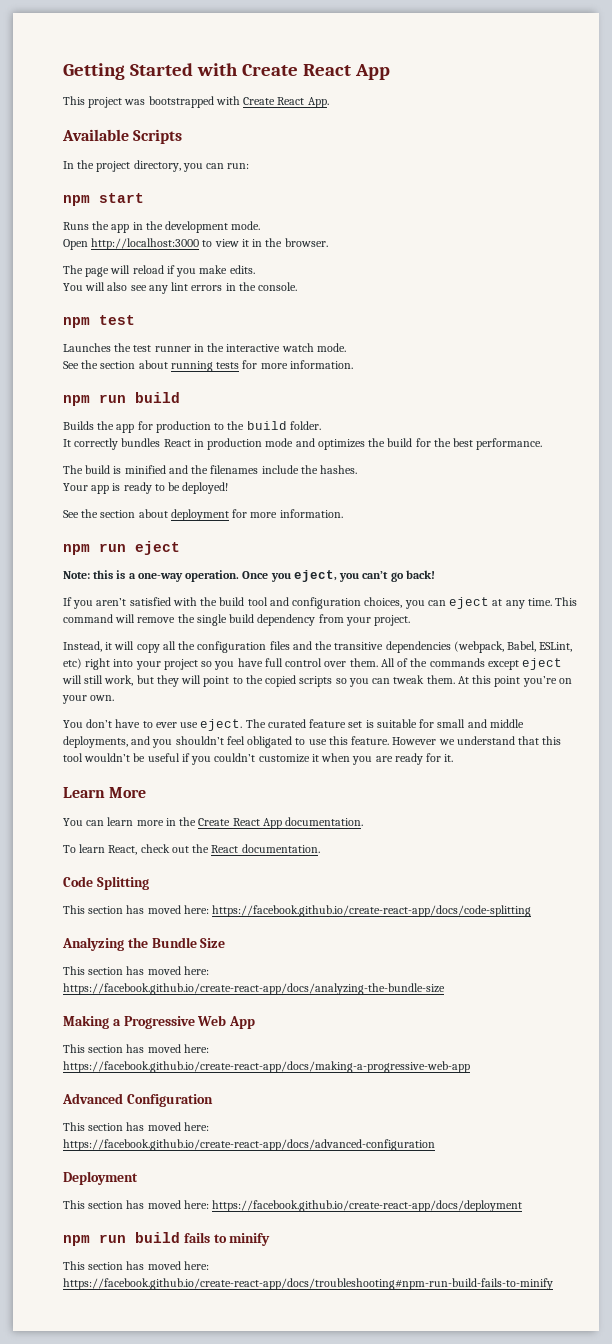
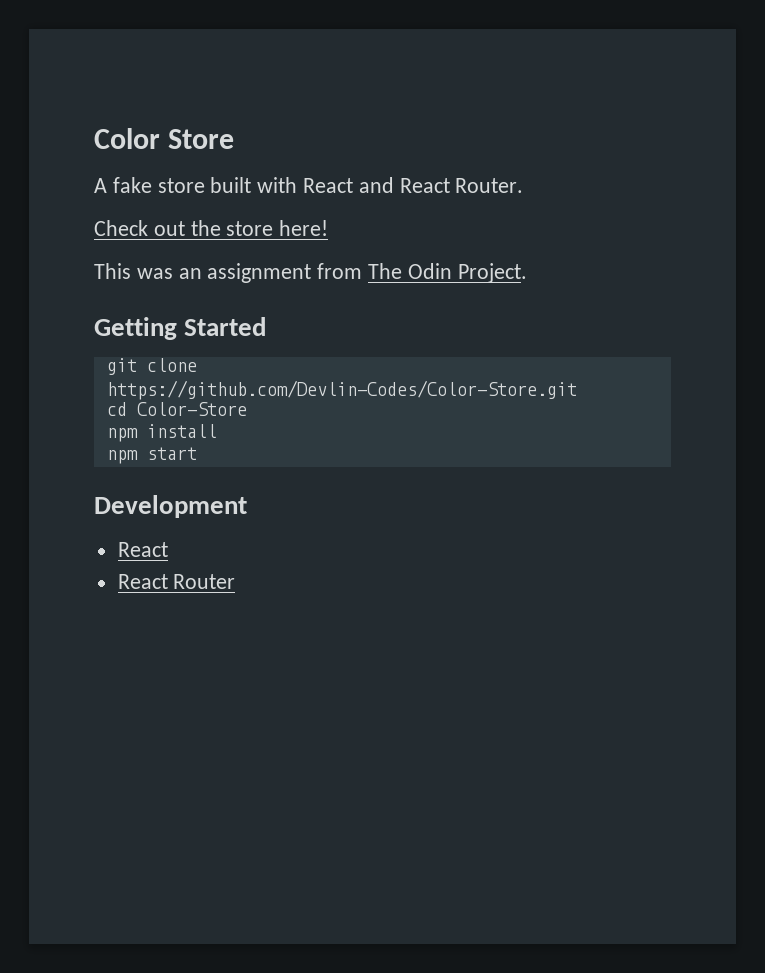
[63,63,390,80] [63,96,329,108] [62,129,183,144] [63,160,250,172] [63,193,144,206] [63,221,261,233] [63,238,328,250] [63,265,255,277] [63,282,298,294] [63,315,135,328] [63,343,346,352] [63,360,353,372] [63,392,180,406] [63,421,321,433] [63,438,543,450] [63,465,358,474] [63,482,229,494] [63,509,343,521] [63,541,180,555] [63,570,435,582] [63,597,578,609] [63,614,411,626] [63,641,573,653] [63,658,563,670] [62,675,572,687] [62,695,115,704] [63,719,524,731] [63,736,562,748] [63,753,454,765] [63,787,147,798] [63,817,364,829] [63,844,320,855] [63,876,149,890] [63,905,532,917] [62,937,226,951] [63,966,209,975] [63,983,445,995] [63,1015,256,1029] [63,1044,209,1053] [63,1061,470,1073] [62,1093,213,1107] [63,1122,209,1131] [63,1139,435,1151] [63,1171,138,1185] [63,1200,523,1212] [63,1232,271,1246] [63,1261,209,1270] [63,1278,553,1290] Getting Started with Create React App // This project was bootstrapped with Create React App. // Available Scripts // In the project directory, you can run: // npm start // Runs the app in the development mode. // Open http://localhost:3000 to view it in the browser. // The page will reload if you make edits. // You will also see any lint errors in the console. // npm test // Launches the test runner in the interactive watch mode. // See the section about running tests for more information. // npm run build // Builds the app for production to the build folder. // It correctly bundles React in production mode and optimizes the build for the best performance. // The build is minified and the filenames include the hashes. // Your app is ready to be deployed! // See the section about deployment for more information. // npm run eject // Note: this is a one-way operation. Once you eject, you can’t go back! // If you aren’t satisfied with the build tool and configuration choices, you can eject at any time. This command will remove the single build dependency from your project. // Instead, it will copy all the configuration files and the transitive dependencies (webpack, Babel, ESLint, etc) right into your project so you have full control over them. All of the commands except eject will still work, but they will point to the copied scripts so you can tweak them. At this point you’re on your own. // You don’t have to ever use eject. The curated feature set is suitable for small and middle deployments, and you shouldn’t feel obligated to use this feature. However we understand that this tool wouldn’t be useful if you couldn’t customize it when you are ready for it. // Learn More // You can learn more in the Create React App documentation. // To learn React, check out the React documentation. // Code Splitting // This section has moved here: https://facebook.github.io/create-react-app/docs/code-splitting // Analyzing the Bundle Size // This section has moved here: https://facebook.github.io/create-react-app/docs/analyzing-the-bundle-size // Making a Progressive Web App // This section has moved here: https://facebook.github.io/create-react-app/docs/making-a-progressive-web-app // Advanced Configuration // This section has moved here: https://facebook.github.io/create-react-app/docs/advanced-configuration // Deployment // This section has moved here: https://facebook.github.io/create-react-app/docs/deployment // npm run build fails to minify // This section has moved here: https://facebook.github.io/create-react-app/docs/troubleshooting#npm-run-build-fails-to-minify -> [94,128,235,149] [94,177,524,193] [94,220,329,236] [94,263,527,283] [94,317,267,340] [106,358,197,375] [106,380,577,400] [106,402,247,416] [106,424,217,442] [106,447,197,464] [94,495,247,518] [117,542,168,557] [117,574,236,589] Color Store // A fake store built with React and React Router. // Check out the store here! // This was an assignment from The Odin Project. // Getting Started // git clone https://github.com/Devlin-Codes/Color-Store.git // cd Color-Store // npm install // npm start // Development // React // React Router

